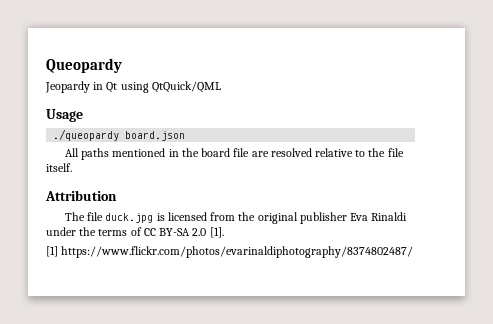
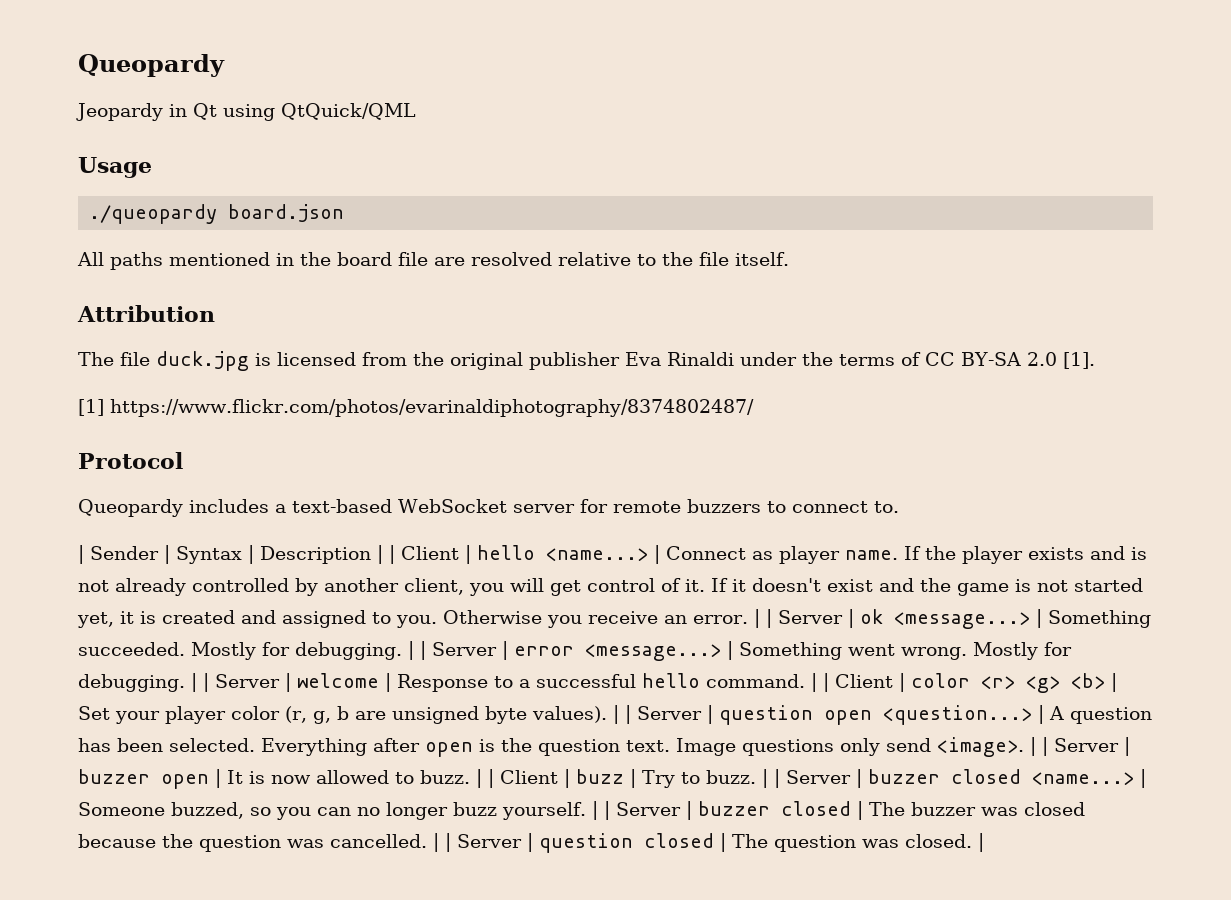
(414, 252) none -> [78,452,183,469] [78,499,899,517] [78,545,1147,564] [78,578,1143,596] [77,609,1151,629] [78,641,1072,661] [78,673,1117,693] [78,705,1152,725] [78,737,1130,757] [78,769,1146,789] [78,801,1085,820] [78,833,984,853] // Protocol // Queopardy includes a text-based WebSocket server for remote buzzers to connect to. // | Sender | Syntax | Description | | Client | hello <name...> | Connect as player name. If the player exists and is not already controlled by another client, you will get control of it. If it doesn't exist and the game is not started yet, it is created and assigned to you. Otherwise you receive an error. | | Server | ok <message...> | Something succeeded. Mostly for debugging. | | Server | error <message...> | Something went wrong. Mostly for debugging. | | Server | welcome | Response to a successful hello command. | | Client | color <r> <g> <b> | Set your player color (r, g, b are unsigned byte values). | | Server | question open <question...> | A question has been selected. Everything after open is the question text. Image questions only send <image>. | | Server | buzzer open | It is now allowed to buzz. | | Client | buzz | Try to buzz. | | Server | buzzer closed <name...> | Someone buzzed, so you can no longer buzz yourself. | | Server | buzzer closed | The buzzer was closed because the question was cancelled. | | Server | question closed | The question was closed. |

